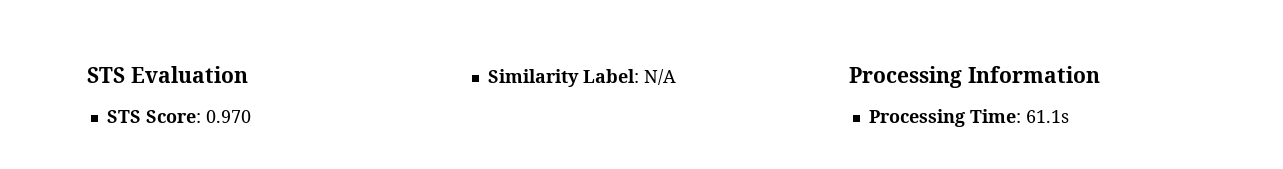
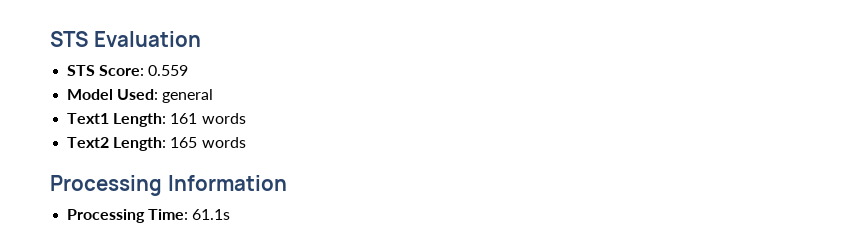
[205,110,251,123] [487,69,676,87] 0.970 // Similarity Label: N/A -> [148,65,189,76] [67,89,214,103] [67,113,246,127] [67,137,246,151] 0.559 // Model Used: general // Text1 Length: 161 words // Text2 Length: 165 words

